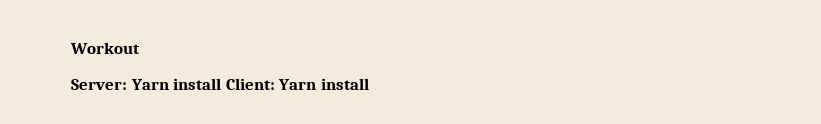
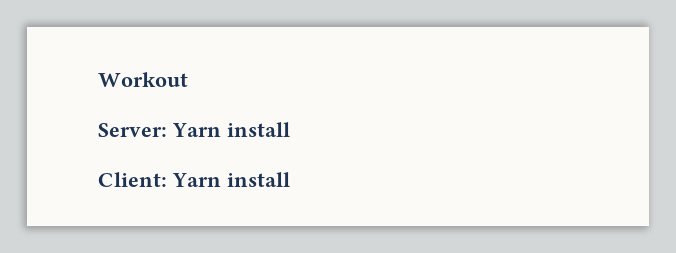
(222, 84) none -> (290, 129) //

